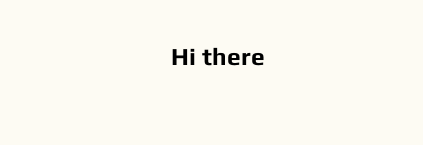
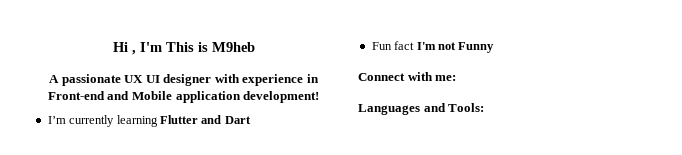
[202,47,266,66] there -> [131,42,255,55] [49,74,319,86] [47,91,320,103] [47,115,251,127] [371,41,495,53] [358,72,457,81] [358,103,485,115] , I'm This is M9heb // A passionate UX UI designer with experience in Front-end and Mobile application development! // I’m currently learning Flutter and Dart // Fun fact I'm not Funny // Connect with me: // Languages and Tools:

